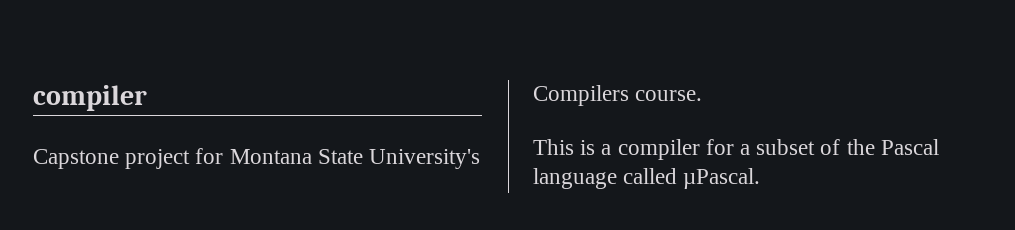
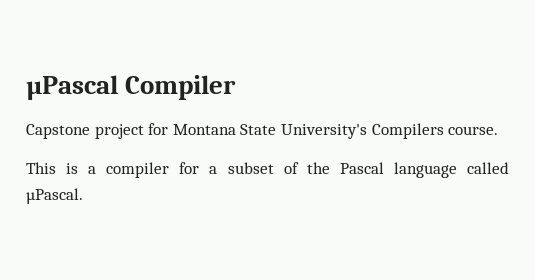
[33,85,147,111] compiler -> [26,75,237,100] µPascal Compiler

